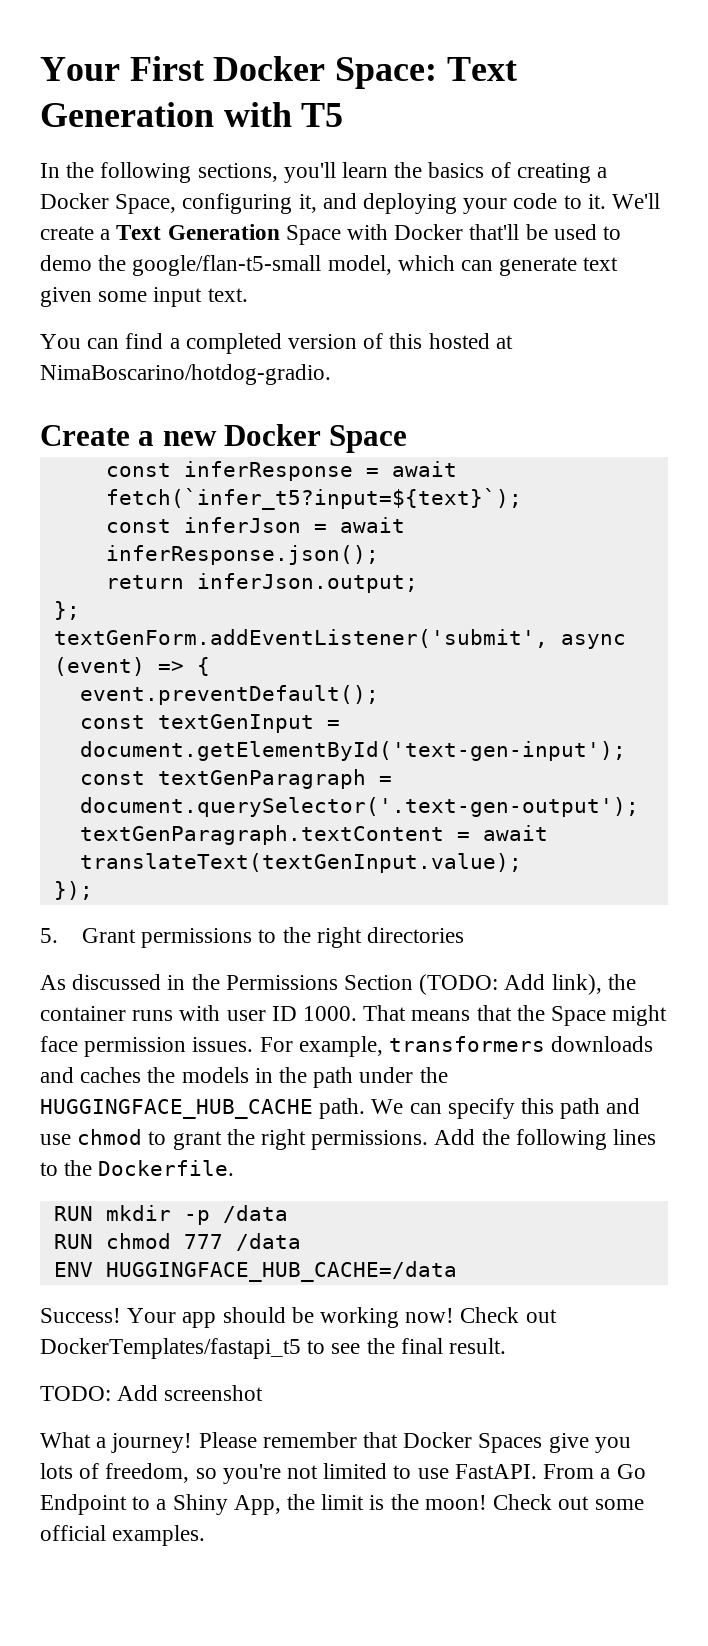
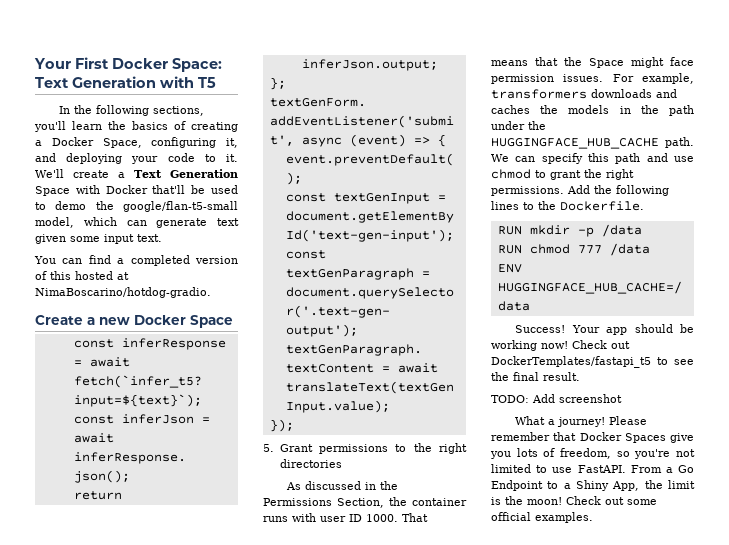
[344,974,602,995] Section (TODO: Add link), -> [337,498,384,508] Section,

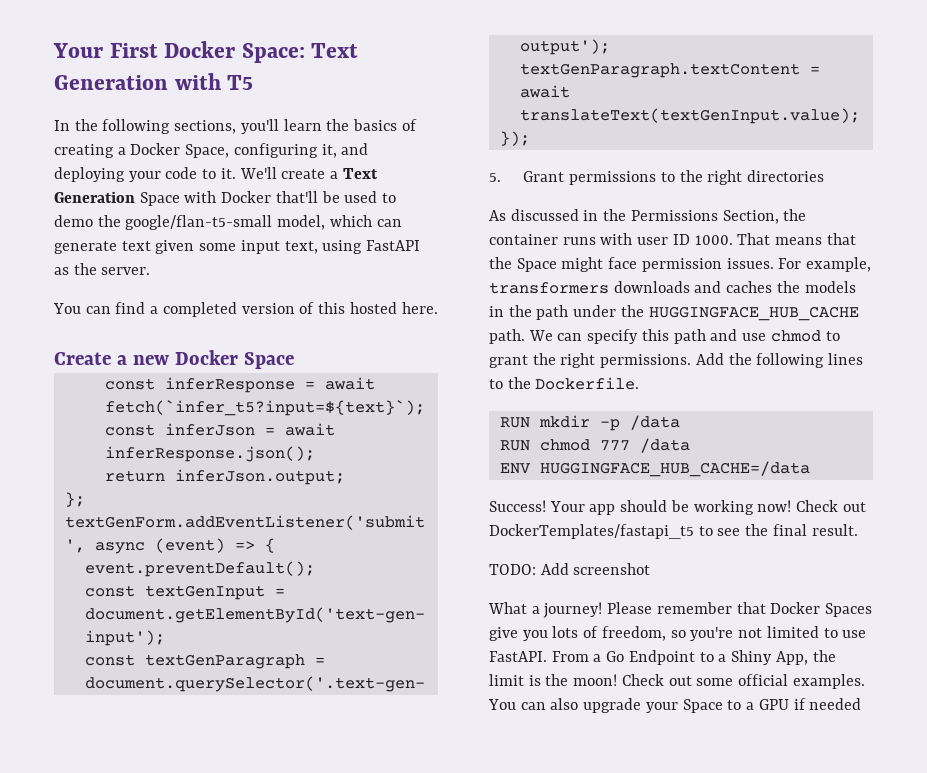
[137,234,162,242] text. -> [284,240,421,254] [54,263,151,275] text, using FastAPI as the server.
[117,272,129,280] [35,287,211,298] at NimaBoscarino/hotdog-gradio. -> [401,302,438,314] here.
(593, 517) none -> [488,698,862,713] You can also upgrade your Space to a GPU if needed

